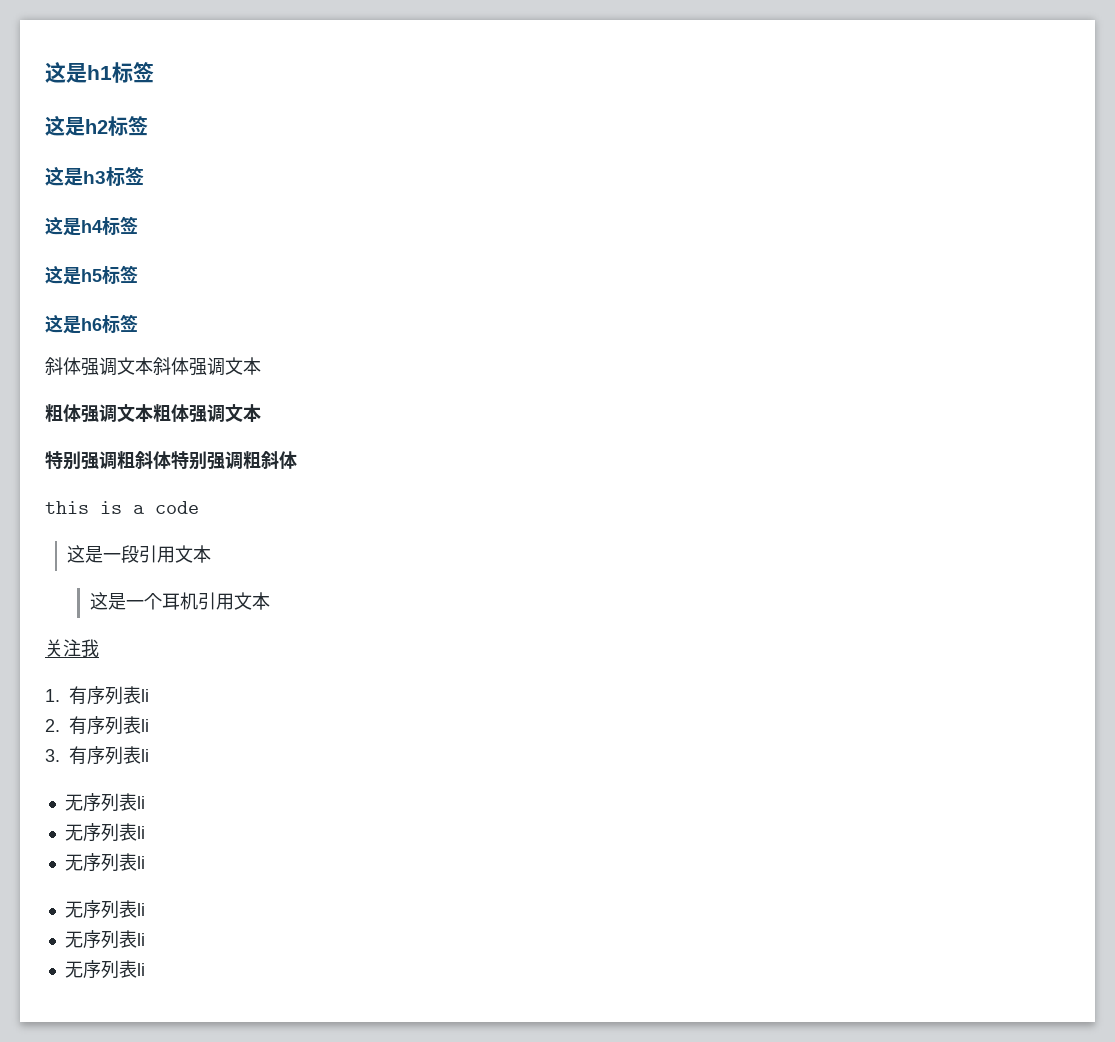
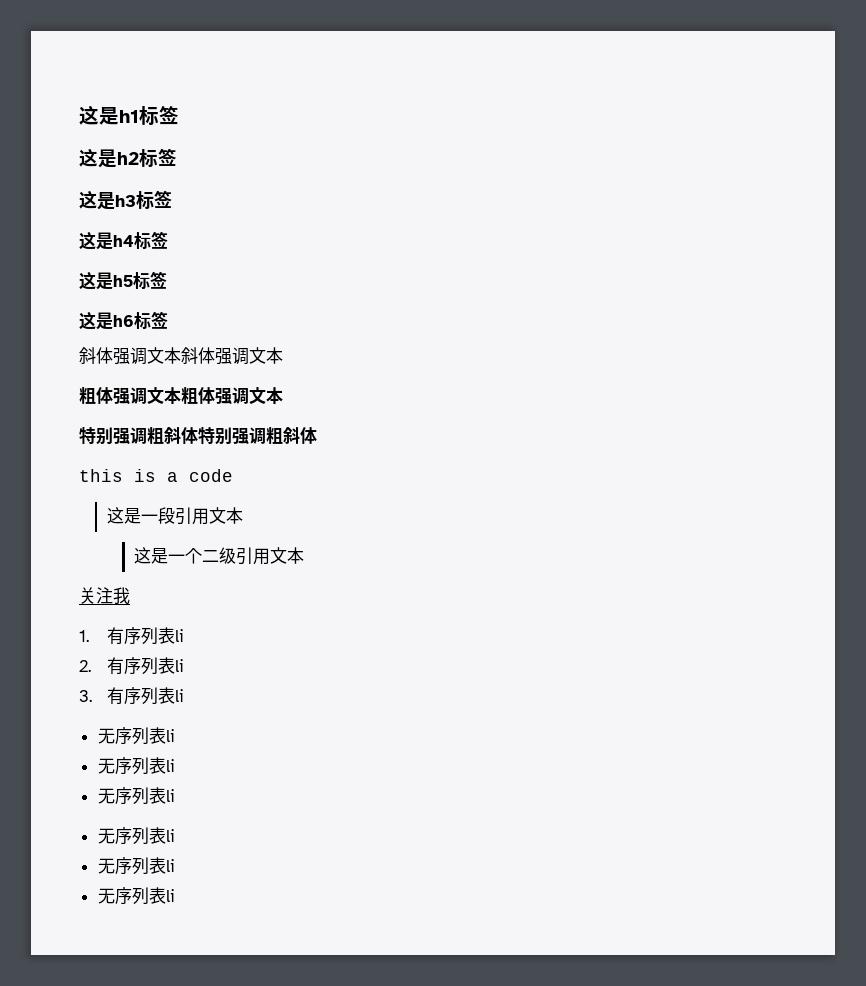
[161,592,198,610] 耳机 -> [202,547,237,564] 二级

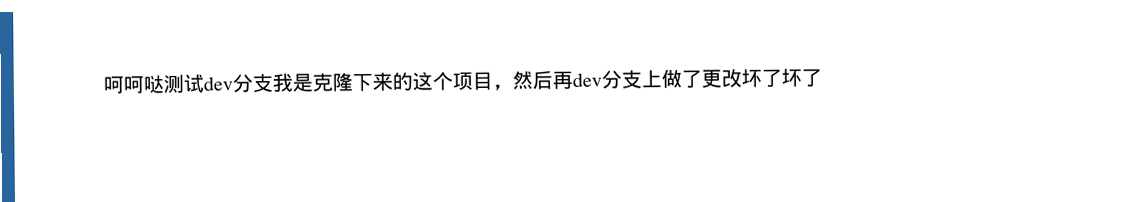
[79,105,179,125] [79,148,177,168] [79,190,172,210] [79,231,168,250] [79,271,167,290] [79,311,168,330] [79,347,283,365] [79,387,283,405] [79,427,317,445] [79,469,233,482] [106,507,243,525] [134,547,305,565] [79,587,130,604] [79,627,184,645] [79,657,184,675] [79,687,184,705] [97,727,175,745] [97,757,175,775] [97,787,175,805] [97,827,175,845] [97,857,175,875] [97,887,175,905] 这是h1标签 // 这是h2标签 // 这是h3标签 // 这是h4标签 // 这是h5标签 // 这是h6标签 // 斜体强调文本斜体强调文本 // 粗体强调文本粗体强调文本 // 特别强调粗斜体特别强调粗斜体 // this is a code // 这是一段引用文本 // 这是一个二级引用文本 // 关注我 // 1.有序列表li // 2.有序列表li // 3.有序列表li // 无序列表li // 无序列表li // 无序列表li // 无序列表li // 无序列表li // 无序列表li -> [103,68,822,94] 呵呵哒测试dev分支我是克隆下来的这个项目，然后再dev分支上做了更改坏了坏了

